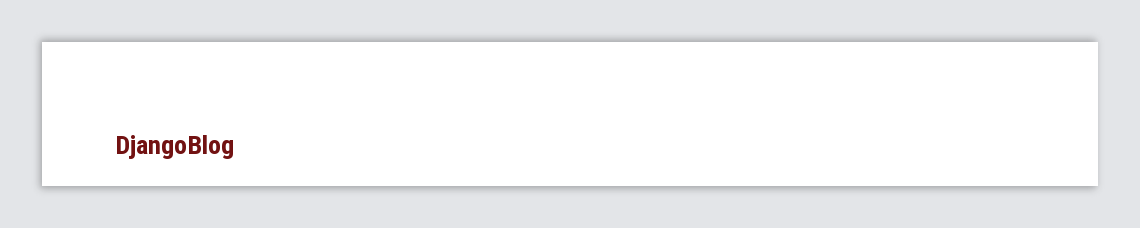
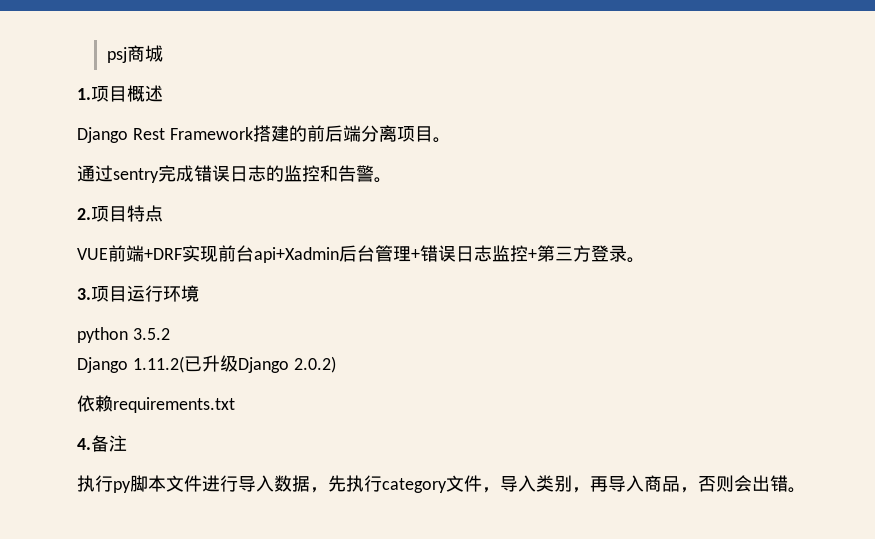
[115,135,234,159] DjangoBlog -> [106,45,163,63] [77,85,163,102] [77,125,451,143] [77,165,392,183] [77,205,163,222] [77,245,645,263] [77,285,199,302] [77,327,170,343] [77,355,336,373] [77,395,235,413] [77,435,127,452] [77,475,806,493] psj商城 // 1.项目概述 // Django Rest Framework搭建的前后端分离项目。 // 通过sentry完成错误日志的监控和告警。 // 2.项目特点 // VUE前端+DRF实现前台api+Xadmin后台管理+错误日志监控+第三方登录。 // 3.项目运行环境 // python 3.5.2 // Django 1.11.2(已升级Django 2.0.2) // 依赖requirements.txt // 4.备注 // 执行py脚本文件进行导入数据，先执行category文件，导入类别，再导入商品，否则会出错。

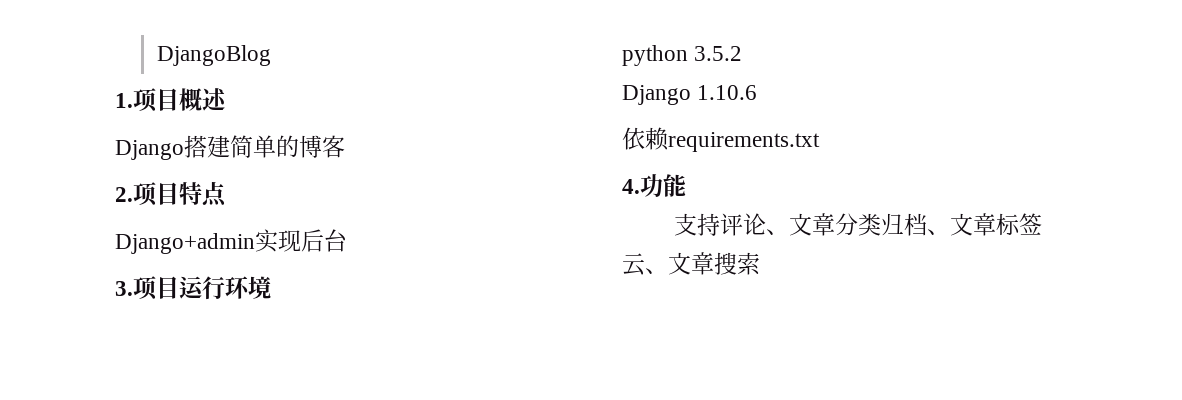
[106,45,163,63] psj商城 -> [156,45,271,66] DjangoBlog
[132,125,451,143] [77,165,392,183] [77,205,163,222] [77,245,645,263] Rest Framework搭建的前后端分离项目。 // 通过sentry完成错误日志的监控和告警。 // 2.项目特点 // VUE前端+DRF实现前台api+Xadmin后台管理+错误日志监控+第三方登录。 -> [184,135,345,158] [115,181,227,207] [115,229,347,254] 搭建简单的博客 // 2.项目特点 // Django+admin实现后台
[132,355,336,373] 1.11.2(已升级Django 2.0.2) -> [697,85,758,100] 1.10.6
[91,435,127,452] [77,475,806,493] 备注 // 执行py脚本文件进行导入数据，先执行category文件，导入类别，再导入商品，否则会出错。 -> [640,174,686,197] [673,213,1042,236] [622,252,760,276] 功能 // 支持评论、文章分类归档、文章标签云、文章搜索

